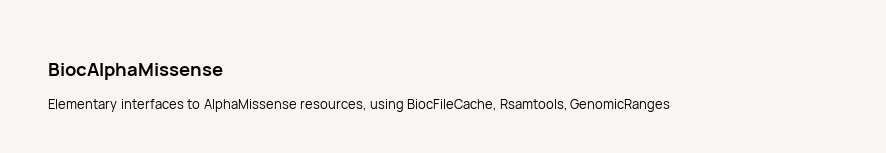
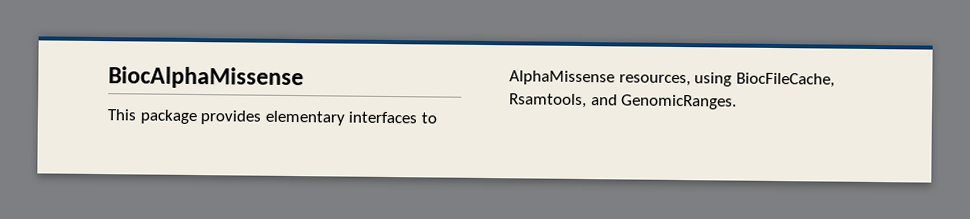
[48,99,117,112] Elementary -> [107,109,345,126] This package provides elementary
[570,99,671,112] GenomicRanges -> [590,94,738,110] and GenomicRanges.

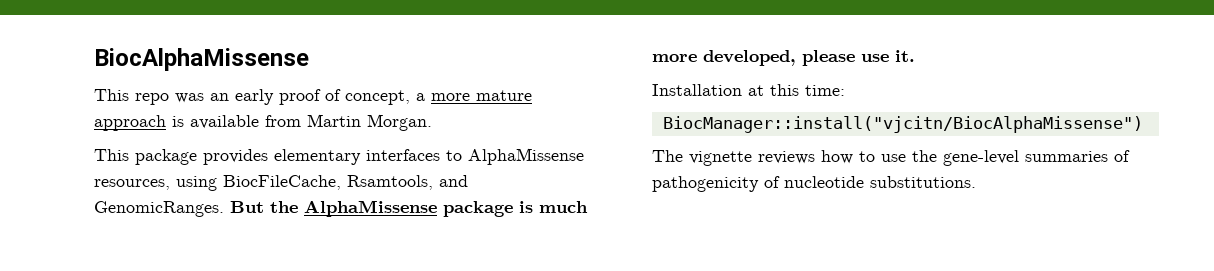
(304, 78) none -> [94,89,532,105] [94,114,432,131] // This repo was an early proof of concept, a more mature approach is available from Martin Morgan.
(738, 102) none -> [230,200,588,217] [652,50,915,66] [652,84,845,96] [662,116,1143,133] [652,150,1130,166] [652,176,976,192] But the AlphaMissense package is much more developed, please use it. // Installation at this time: // BiocManager::install("vjcitn/BiocAlphaMissense") // The vignette reviews how to use the gene-level summaries of pathogenicity of nucleotide substitutions.

